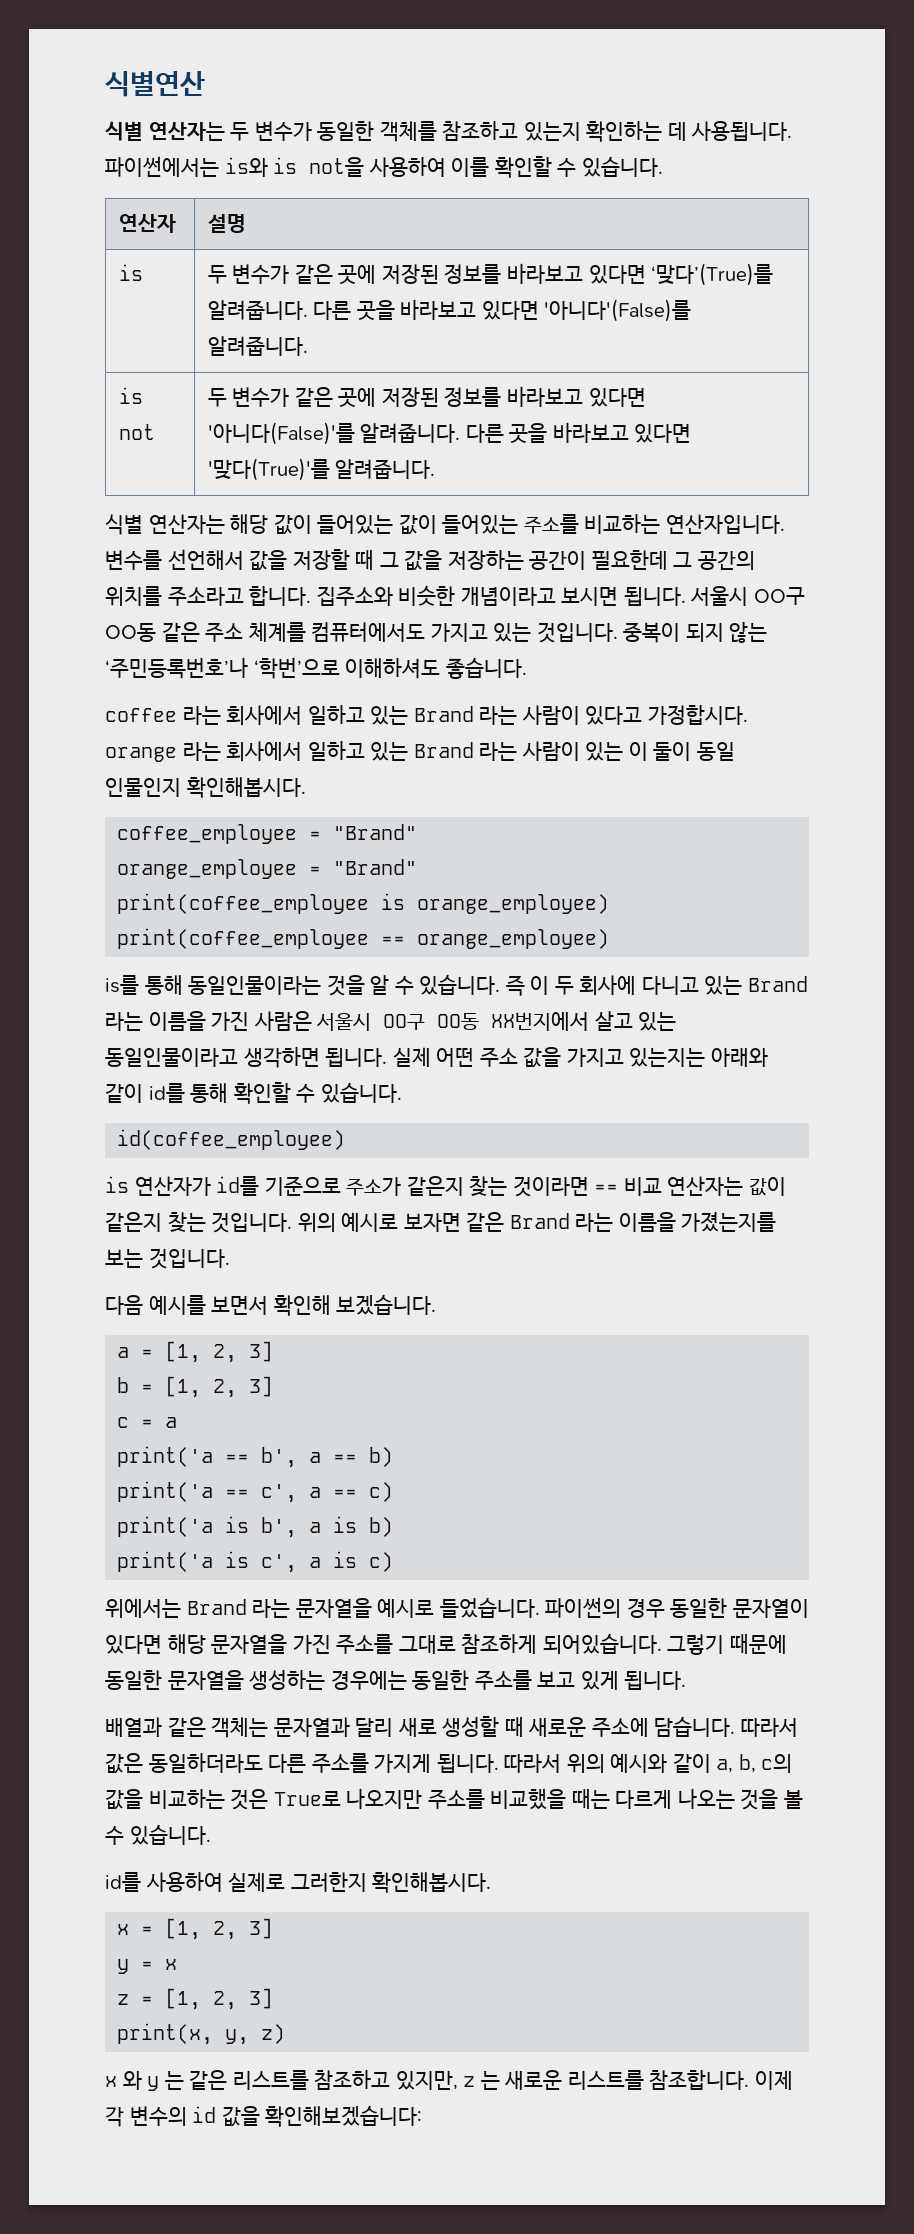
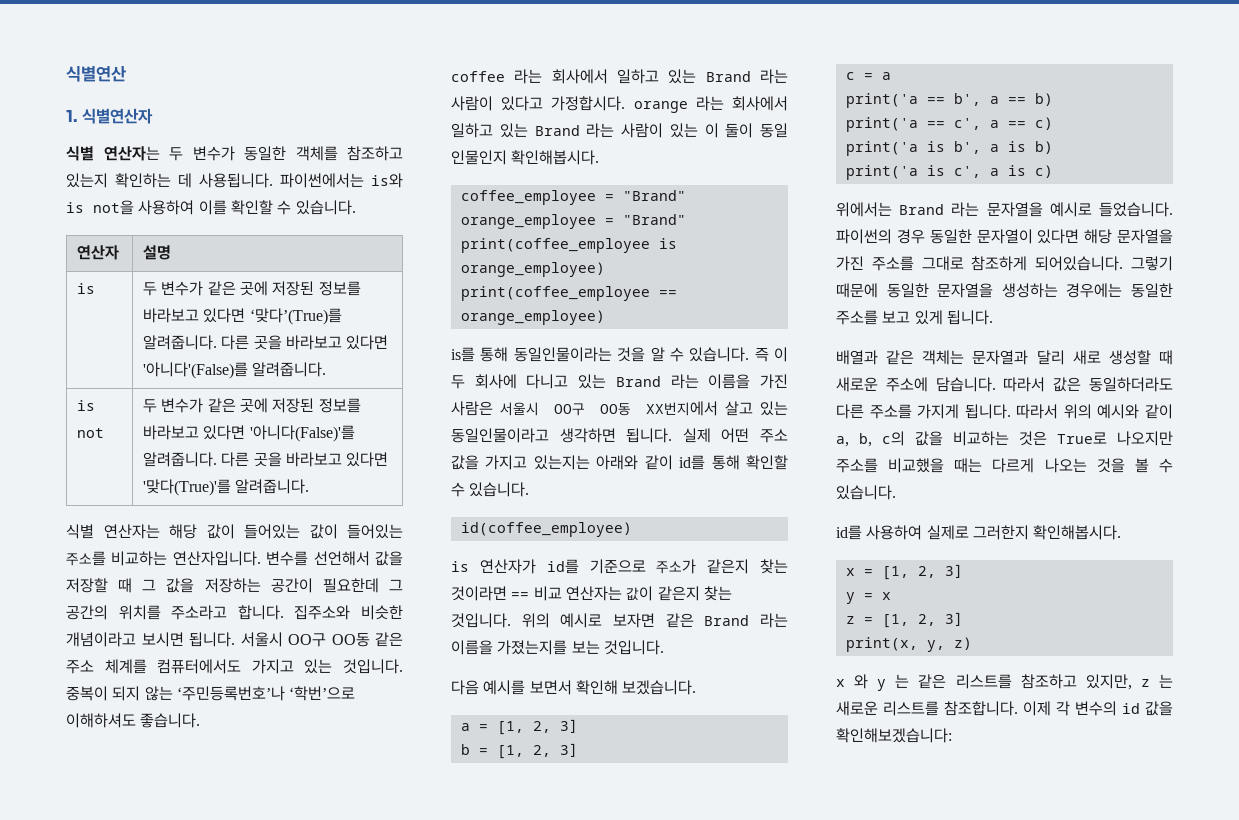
(205, 84) none -> [66,108,154,124] // 1. 식별연산자

